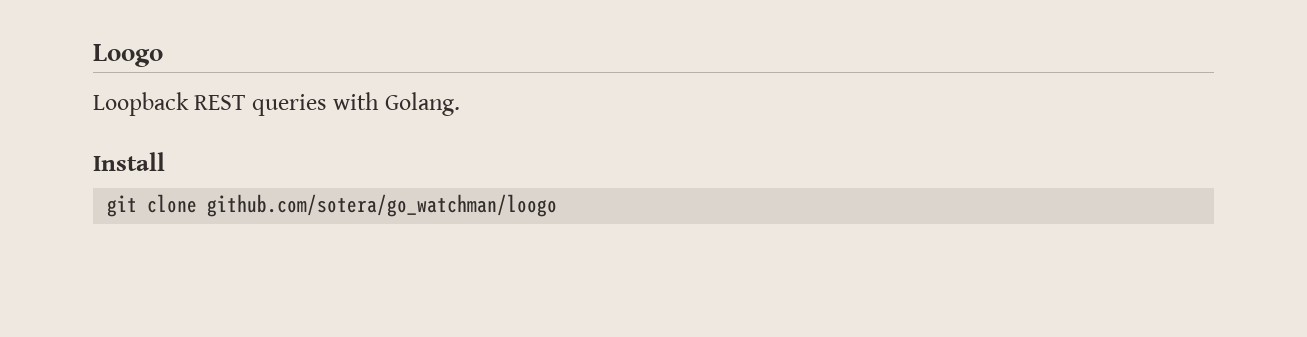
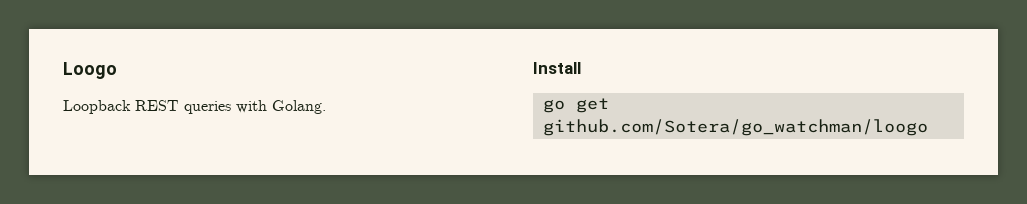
[107,194,558,217] git clone github.com/sotera/go_watchman/loogo -> [542,98,609,113] [542,119,928,136] go get github.com/Sotera/go_watchman/loogo

